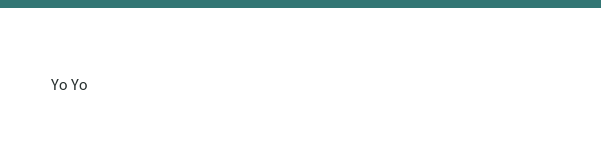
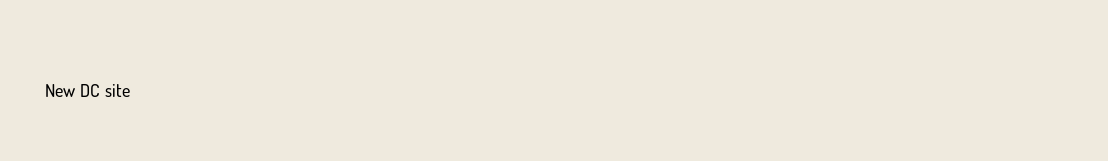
[51,79,88,90] Yo Yo -> [45,84,130,97] New DC site

